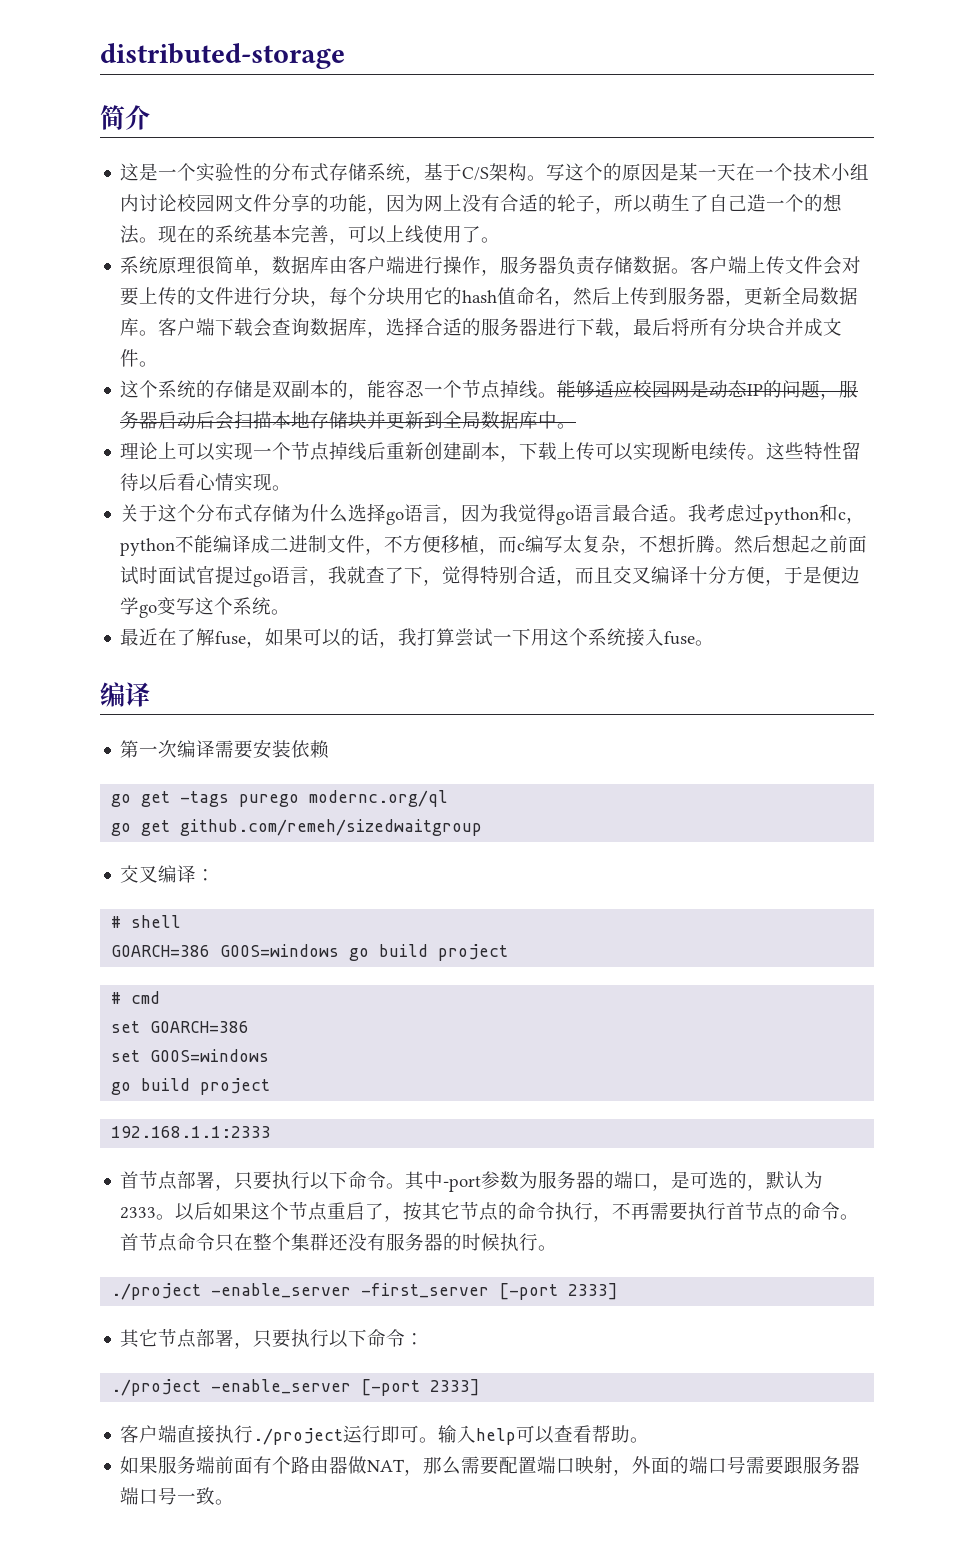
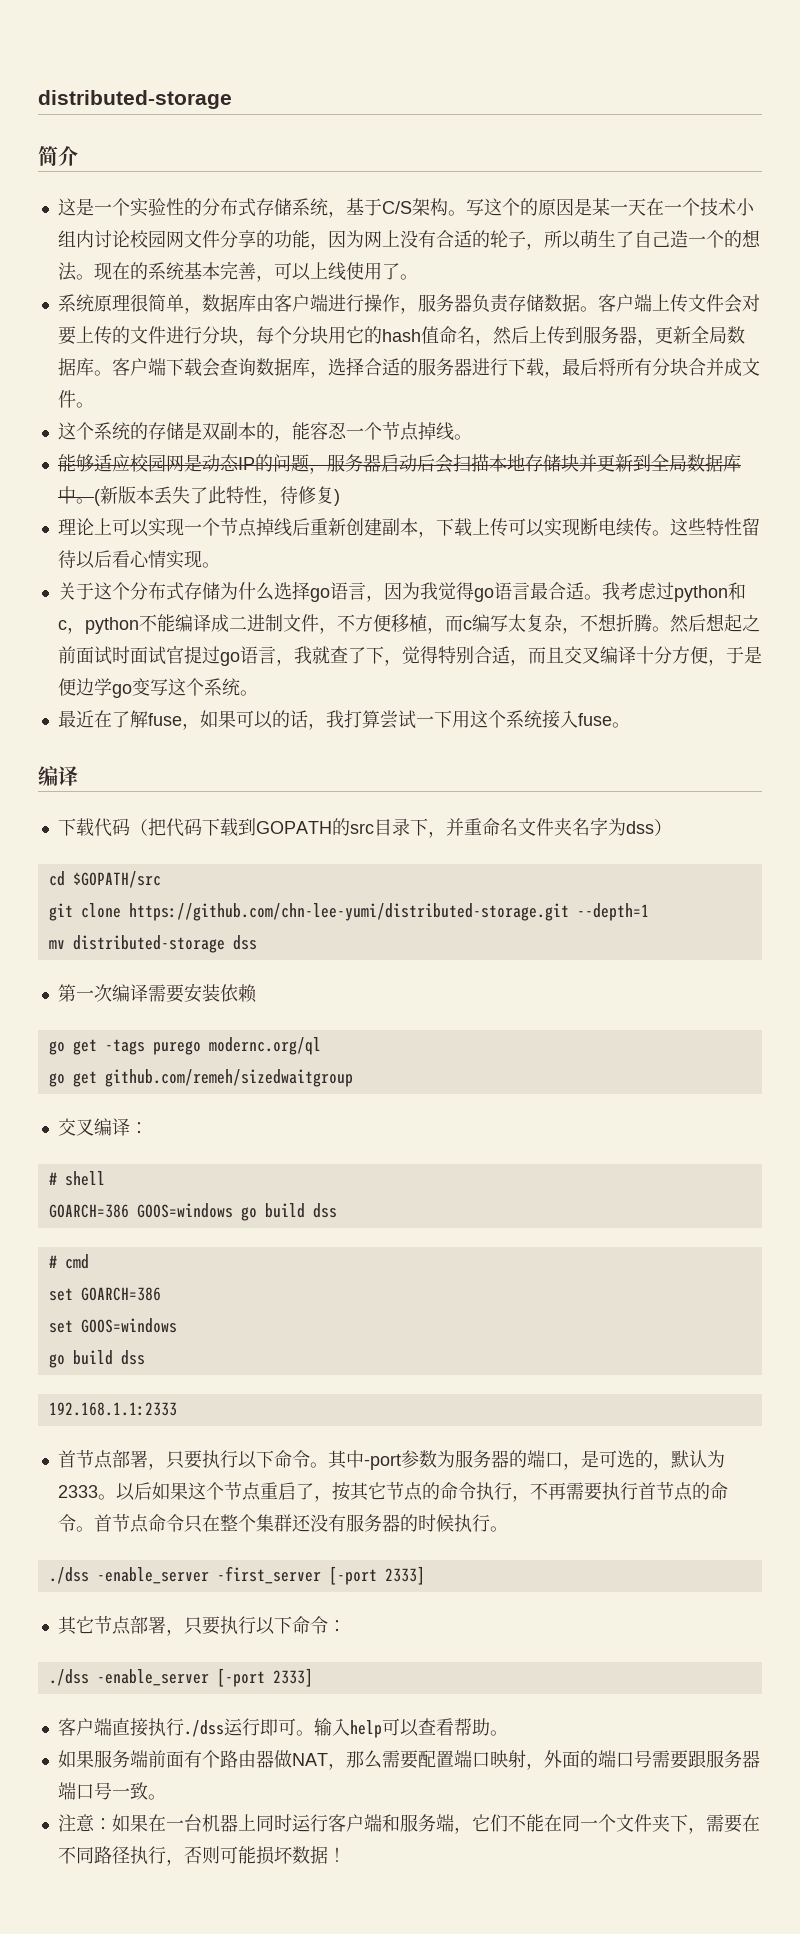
(558, 395) none -> (472, 437) //
(577, 426) none -> [93,486,340,506] (新版本丢失了此特性，待修复)
(150, 694) none -> [57,817,672,838] [48,871,161,888] [48,903,649,921] [48,935,257,953] // 下载代码（把代码下载到GOPATH的src目录下，并重命名文件夹名字为dss） // cd $GOPATH/src // git clone https://github.com/chn-lee-yumi/distributed-storage.git --depth=1 // mv distributed-storage dss
[438,944,509,961] project -> [312,1203,337,1218] dss
[200,1078,271,1095] project -> [120,1350,145,1365] dss
[111,1283,202,1300] ./project -> [48,1567,89,1584] ./dss
[111,1379,202,1396] ./project -> [48,1669,89,1686] ./dss
[253,1428,344,1445] ./project -> [183,1720,224,1737] ./dss
(235, 1502) none -> [57,1814,760,1834] [57,1846,346,1866] // 注意：如果在一台机器上同时运行客户端和服务端，它们不能在同一个文件夹下，需要在不同路径执行，否则可能损坏数据！

